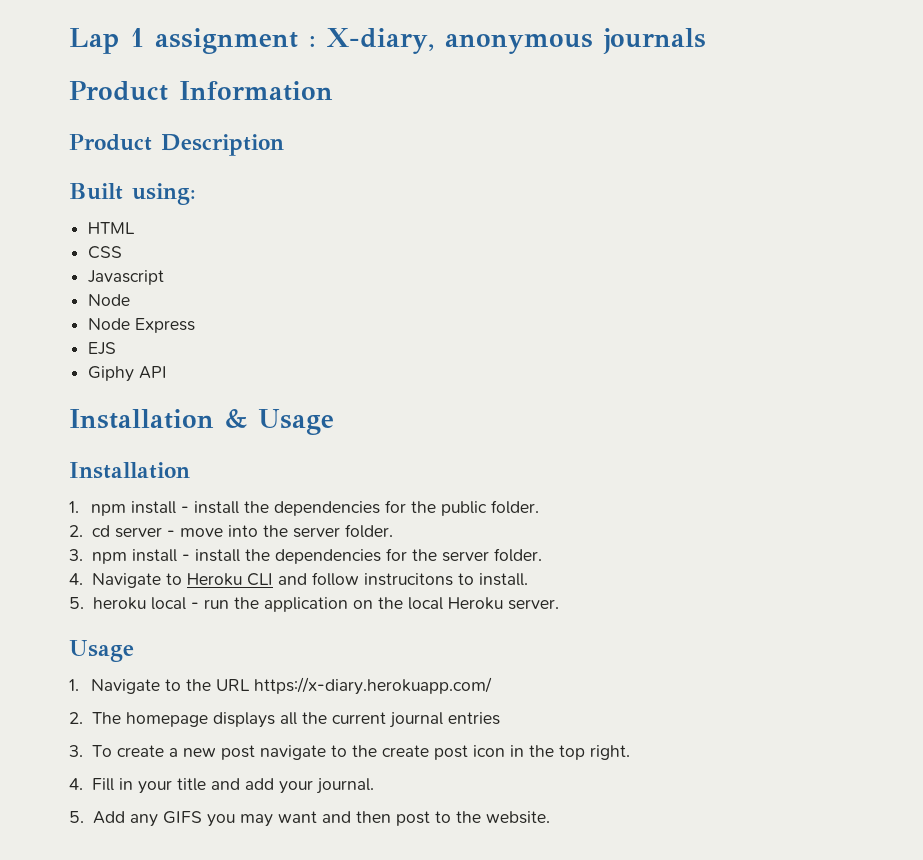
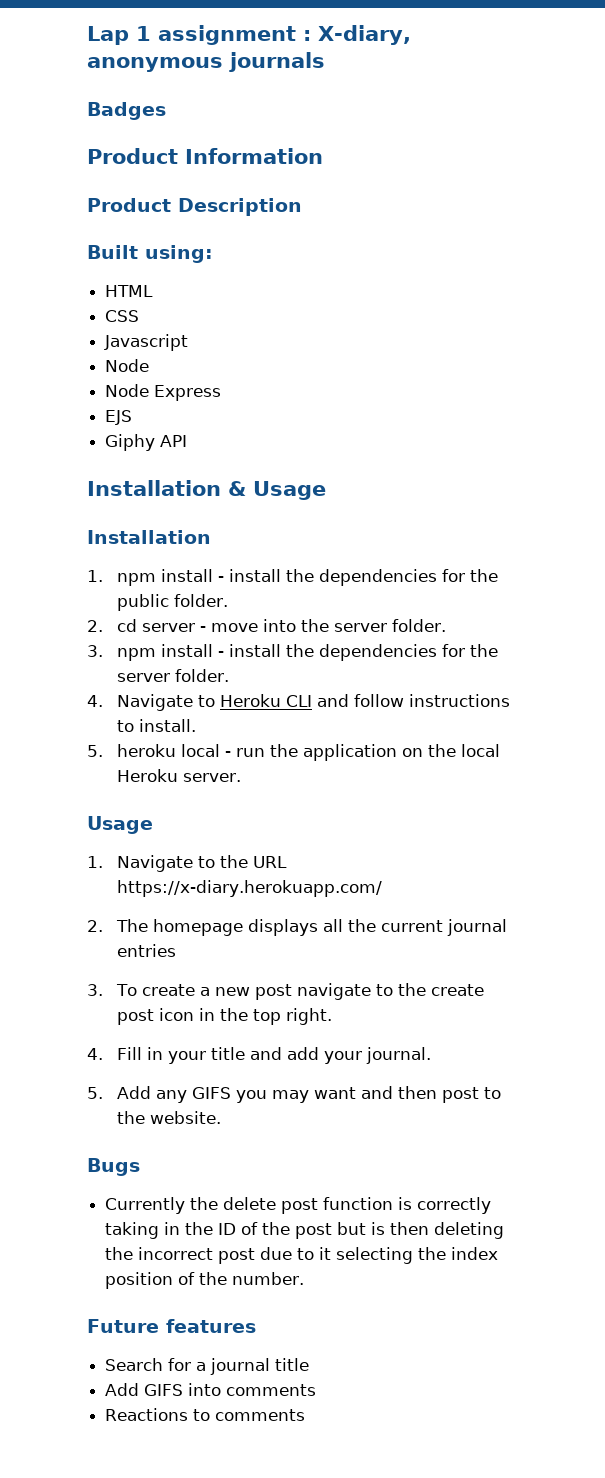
(706, 41) none -> [87,102,166,120] // Badges
[363,573,453,586] instrucitons -> [408,694,510,707] instructions
(550, 817) none -> [87,1158,140,1176] [105,1197,492,1214] [105,1222,505,1239] [105,1247,499,1264] [105,1272,305,1289] [87,1319,256,1333] [105,1358,310,1375] [105,1383,317,1396] [105,1408,306,1421] // Bugs // Currently the delete post function is correctly taking in the ID of the post but is then deleting the incorrect post due to it selecting the index position of the number. // Future features // Search for a journal title // Add GIFS into comments // Reactions to comments

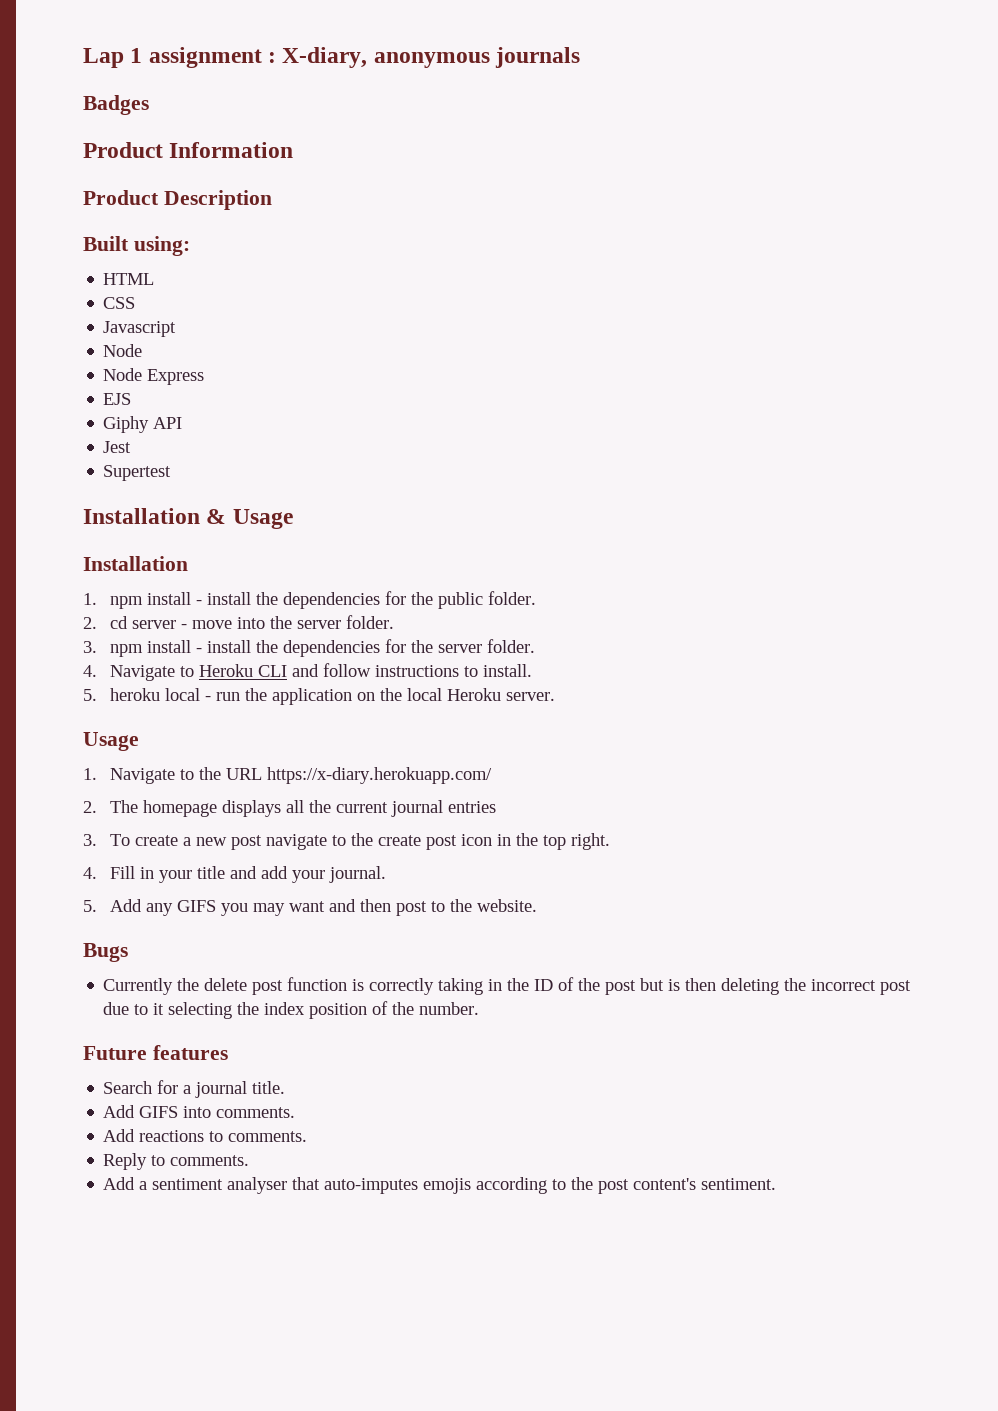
(188, 441) none -> [103,441,132,453] [103,465,172,481] // Jest // Supertest
[275,1358,310,1371] title -> [252,1081,286,1094] title.
[226,1384,317,1396] [105,1408,306,1421] comments // Reactions to comments -> [216,1107,296,1118] [103,1129,308,1142] [103,1153,250,1170] [103,1177,777,1194] comments. // Add reactions to comments. // Reply to comments. // Add a sentiment analyser that auto-imputes emojis according to the post content's sentiment.

